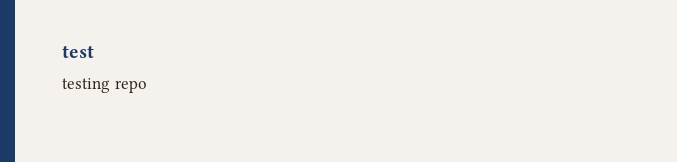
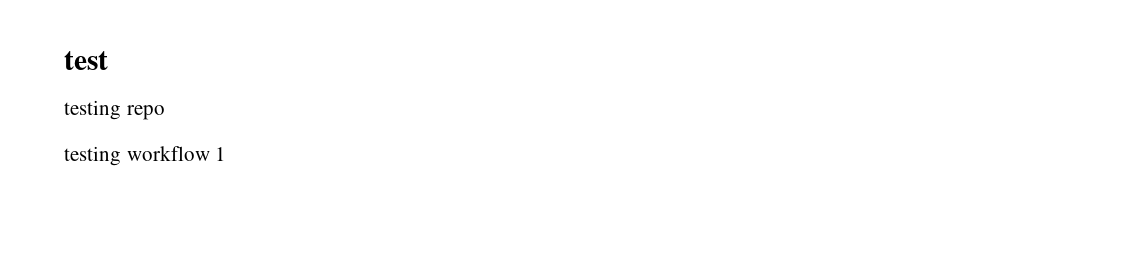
(147, 86) none -> [64,146,227,166] // testing workflow 1

